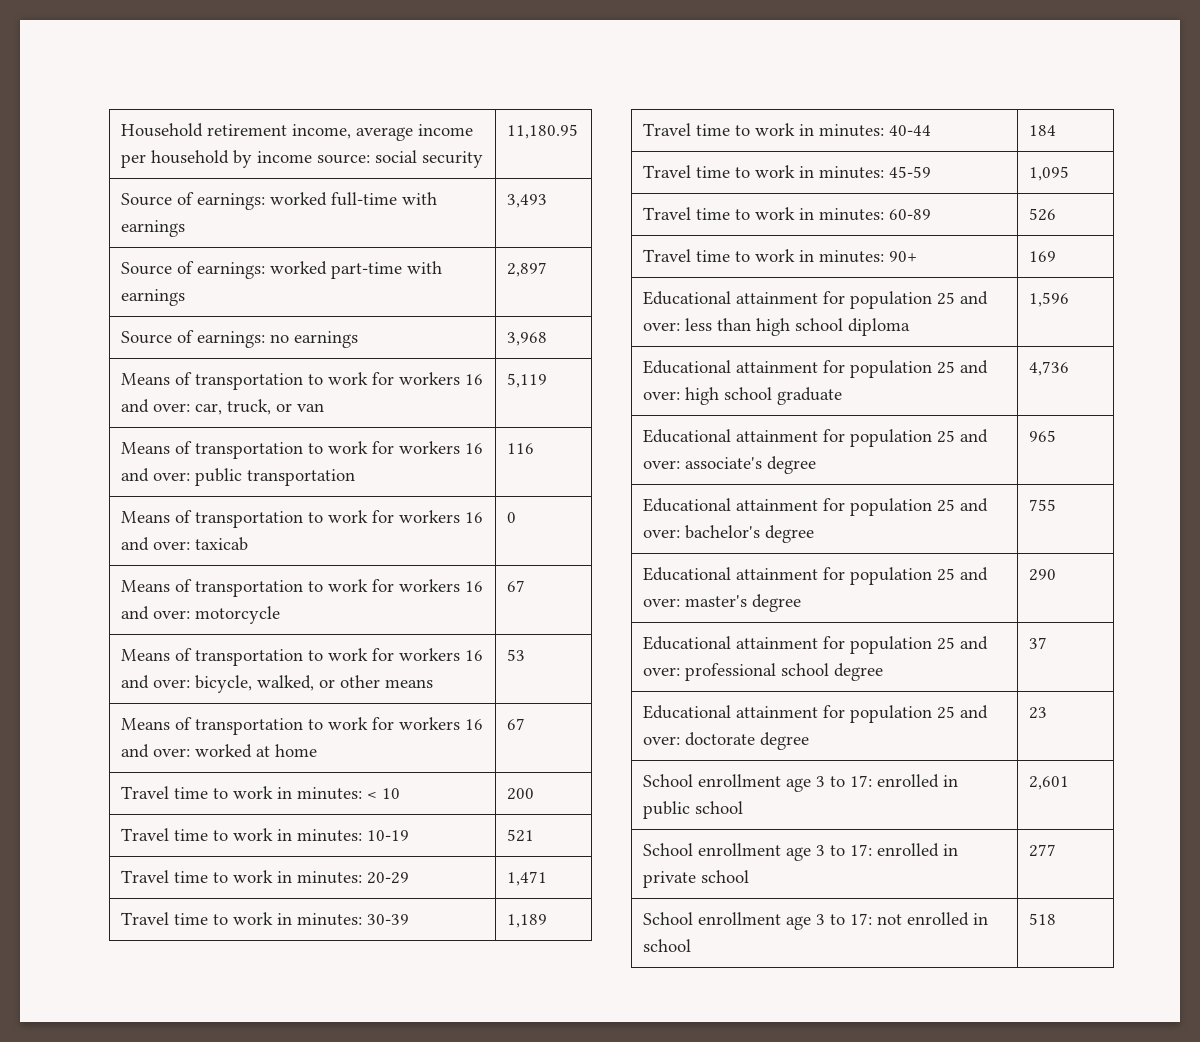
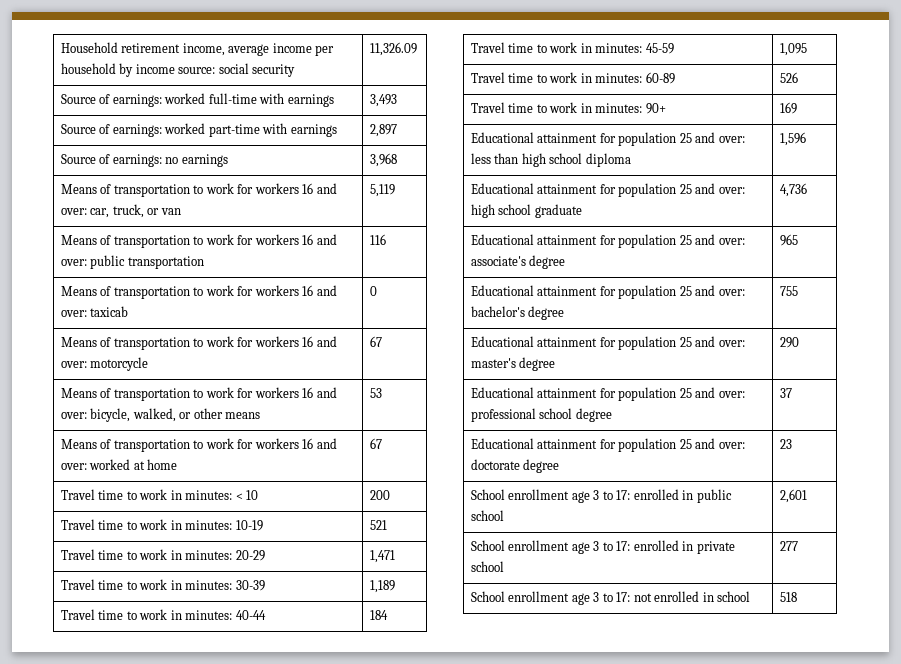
[506,124,578,139] 11,180.95 -> [369,42,417,56] 11,326.09

